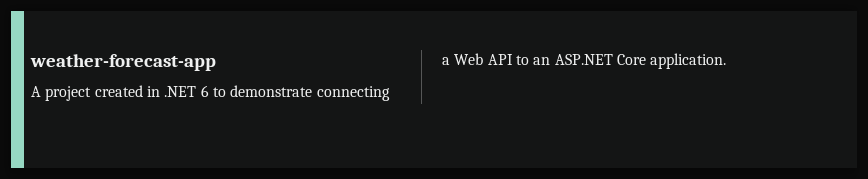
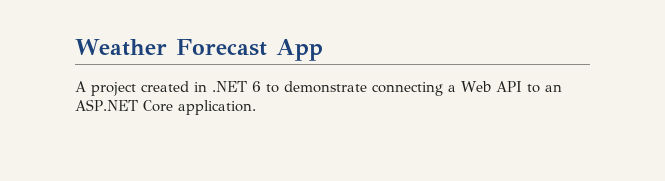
[30,54,216,71] weather-forecast-app -> [75,39,323,61] Weather Forecast App

